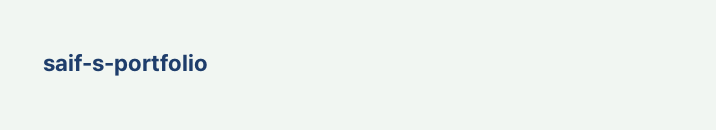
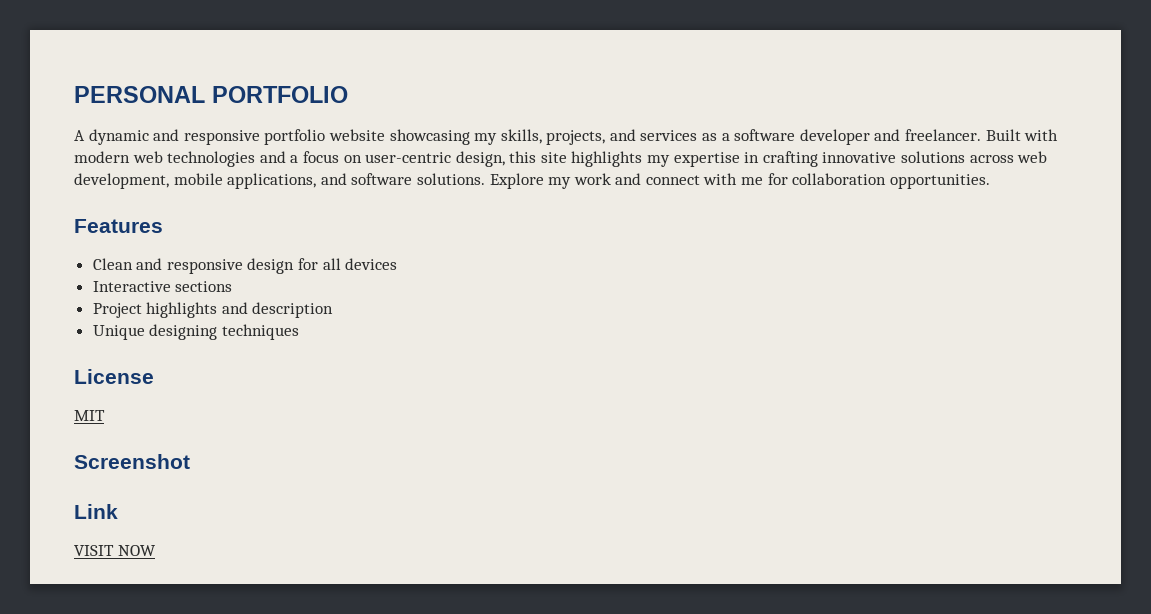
[43,53,208,76] saif-s-portfolio -> [74,86,348,103] [74,129,1059,145] [74,151,1048,167] [74,173,990,189] [74,219,163,233] [92,258,398,274] [92,281,233,292] [92,302,334,318] [92,324,299,340] [74,369,154,384] [74,410,105,421] [74,454,190,469] [74,504,118,519] [74,545,156,556] PERSONAL PORTFOLIO // A dynamic and responsive portfolio website showcasing my skills, projects, and services as a software developer and freelancer. Built with modern web technologies and a focus on user-centric design, this site highlights my expertise in crafting innovative solutions across web development, mobile applications, and software solutions. Explore my work and connect with me for collaboration opportunities. // Features // Clean and responsive design for all devices // Interactive sections // Project highlights and description // Unique designing techniques // License // MIT // Screenshot // Link // VISIT NOW

